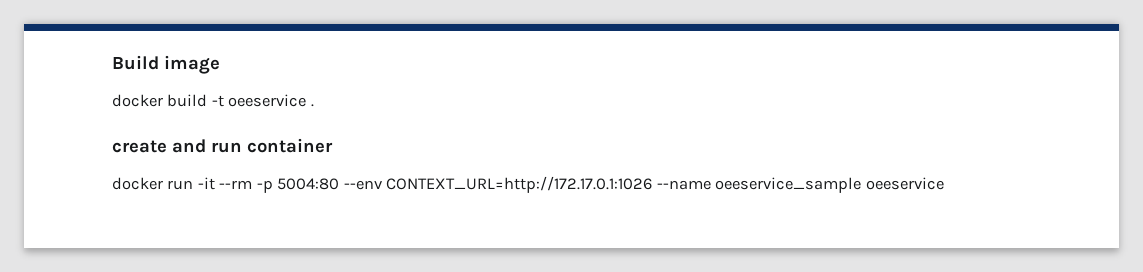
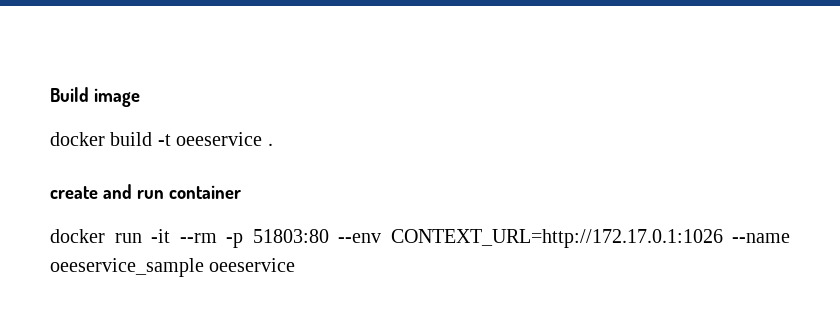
[277,178,340,190] 5004:80 -> [252,229,329,243] 51803:80

